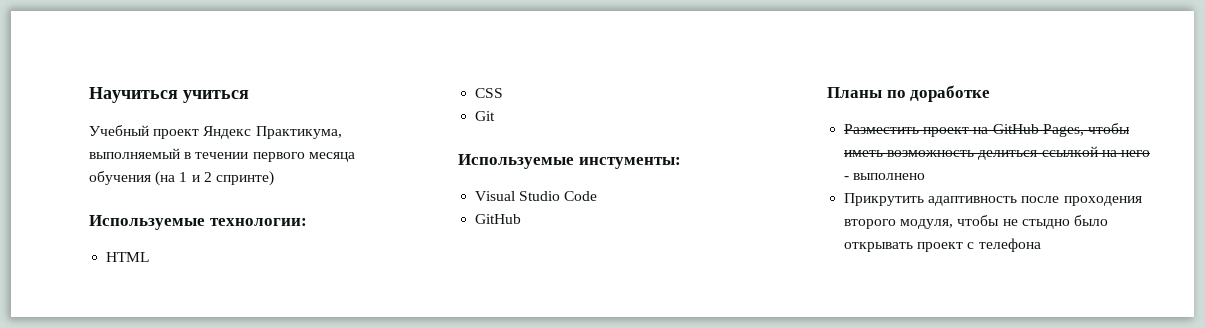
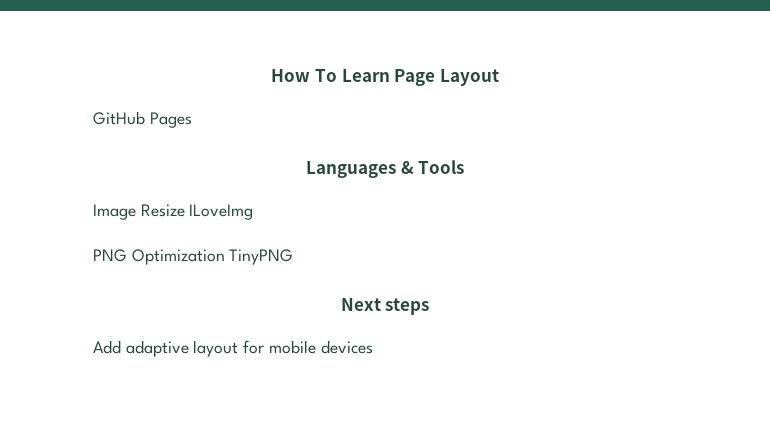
[89,87,249,103] [89,125,342,139] [89,148,355,162] [89,171,274,186] [89,215,307,230] [106,252,150,262] [475,88,504,98] [475,111,496,121] [458,154,681,169] [475,191,598,201] [475,214,522,224] [827,85,991,102] [844,123,1130,137] [844,146,1150,160] [844,173,926,180] [844,193,1142,206] [844,215,1108,229] [844,238,1041,252] Научиться учиться // Учебный проект Яндекс Практикума, выполняемый в течении первого месяца обучения (на 1 и 2 спринте) // Используемые технологии: // HTML // CSS // Git // Используемые инстументы: // Visual Studio Code // GitHub // Планы по доработке // Разместить проект на GitHub Pages, чтобы иметь возможность делиться ссылкой на него - выполнено // Прикрутить адаптивность после проходения второго модуля, чтобы не стыдно было открывать проект с телефона -> [271,69,499,86] [93,111,192,128] [305,160,465,178] [93,204,254,220] [93,249,294,265] [340,298,430,315] [93,340,373,357] How To Learn Page Layout // GitHub Pages // Languages & Tools // Image Resize ILoveImg // PNG Optimization TinyPNG // Next steps // Add adaptive layout for mobile devices

